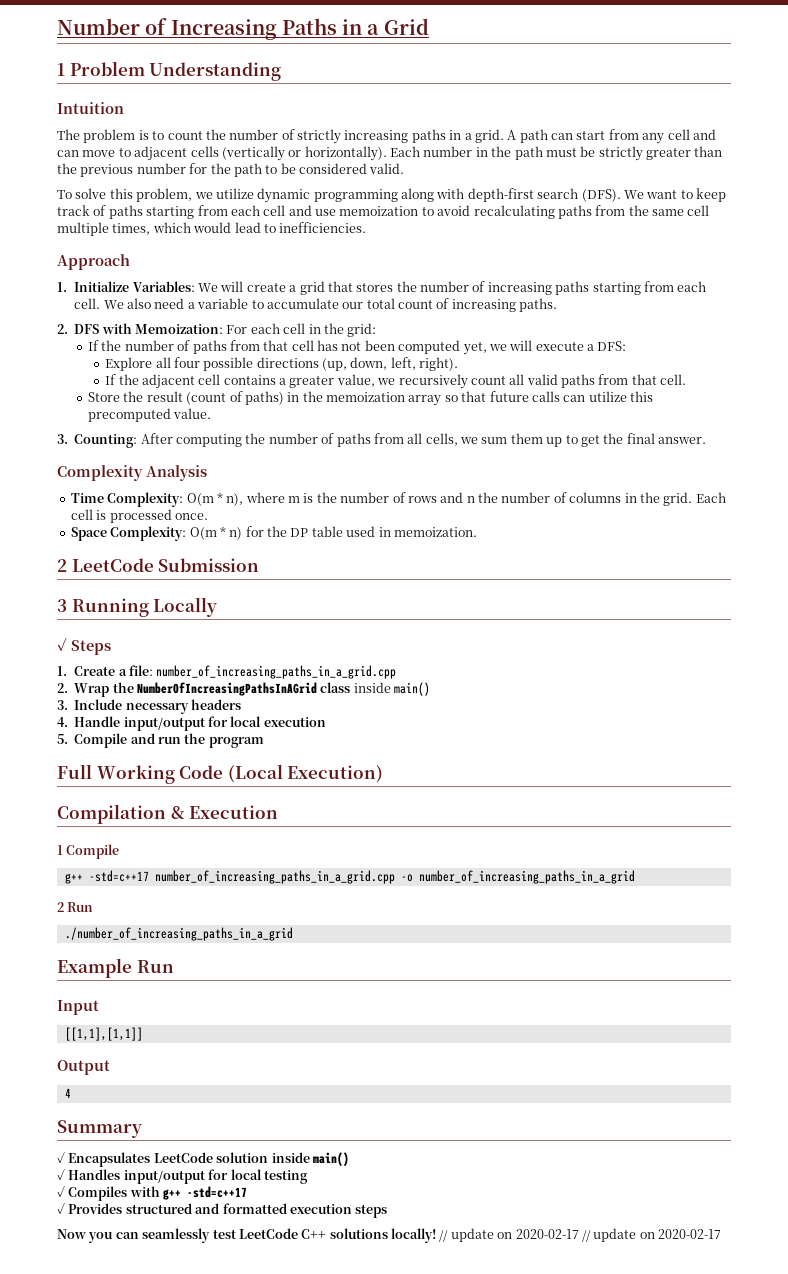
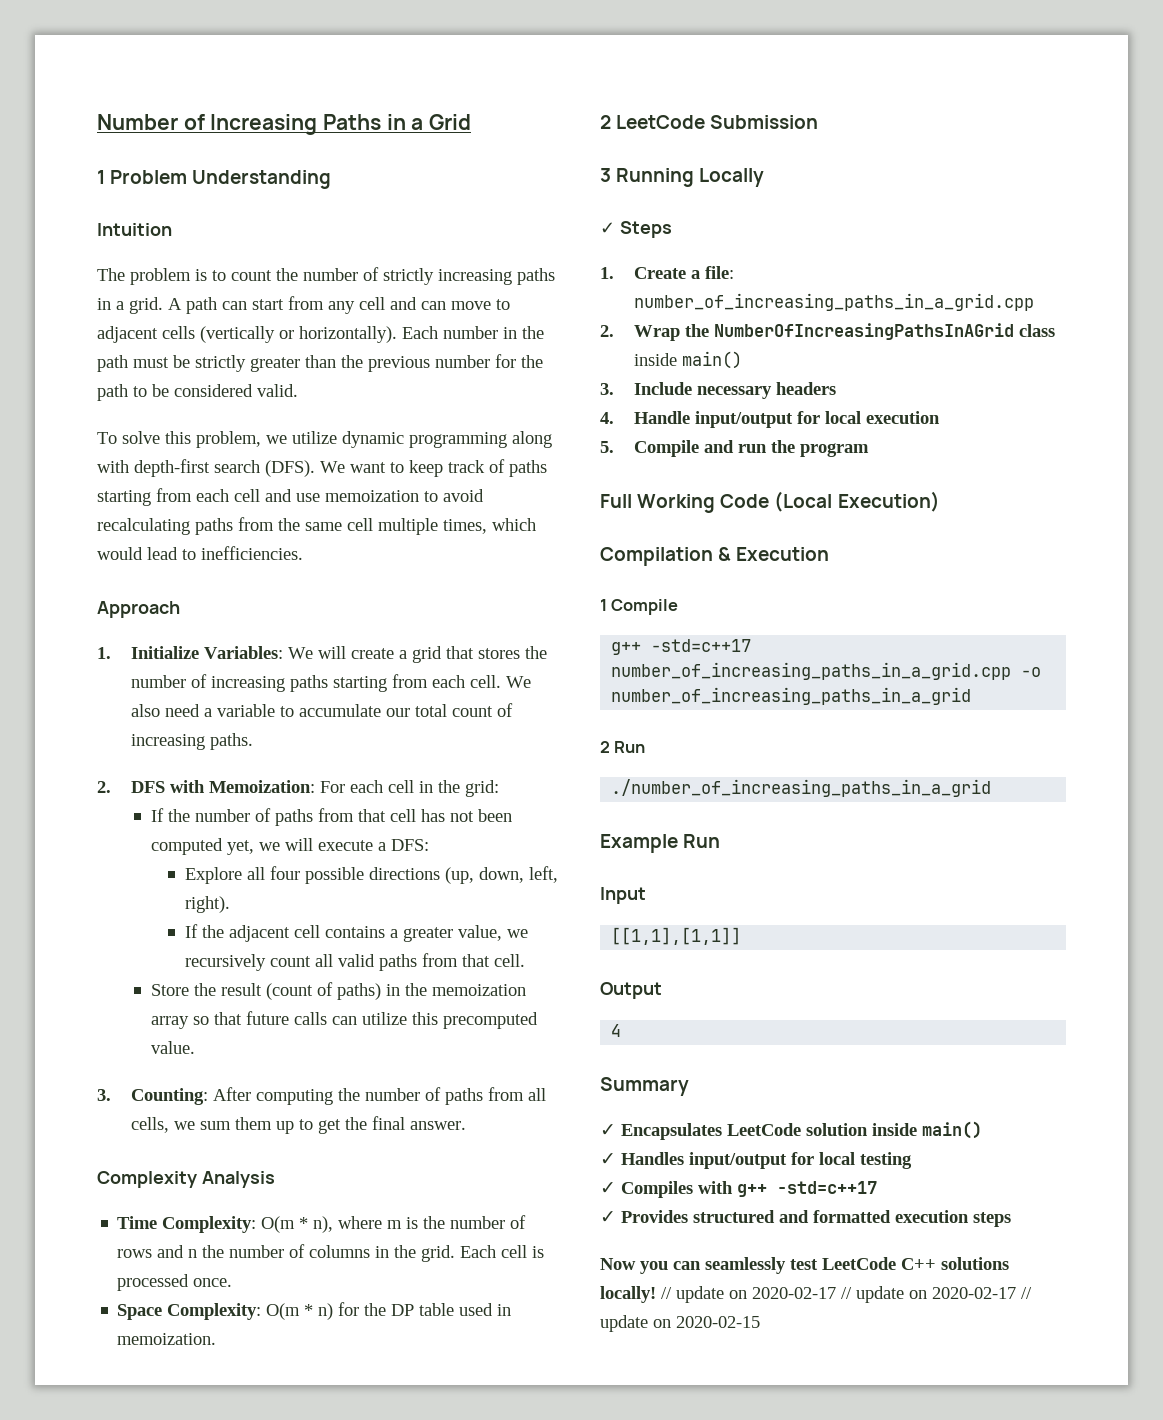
(721, 1234) none -> [1021,1287,1032,1299] [600,1315,760,1332] // update on 2020-02-15

